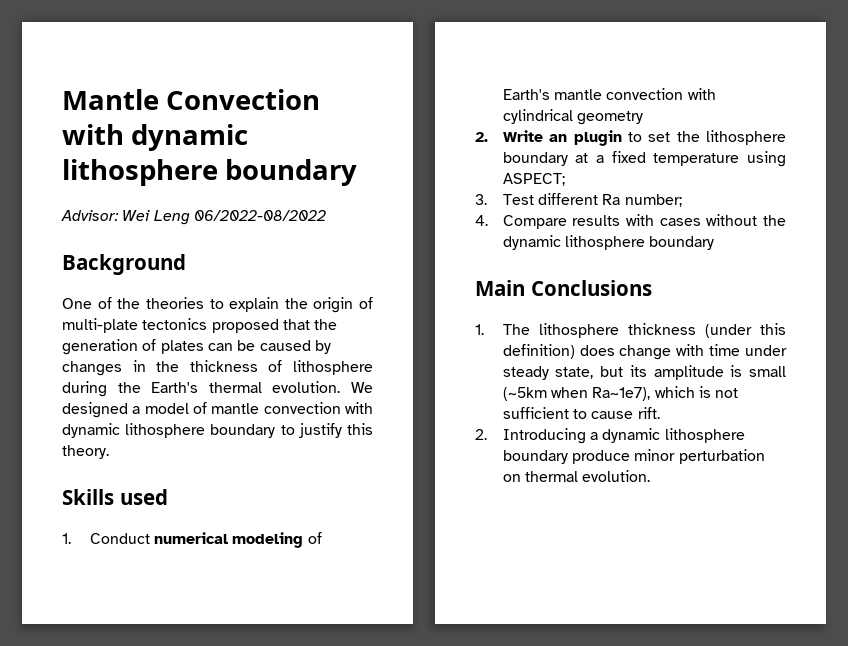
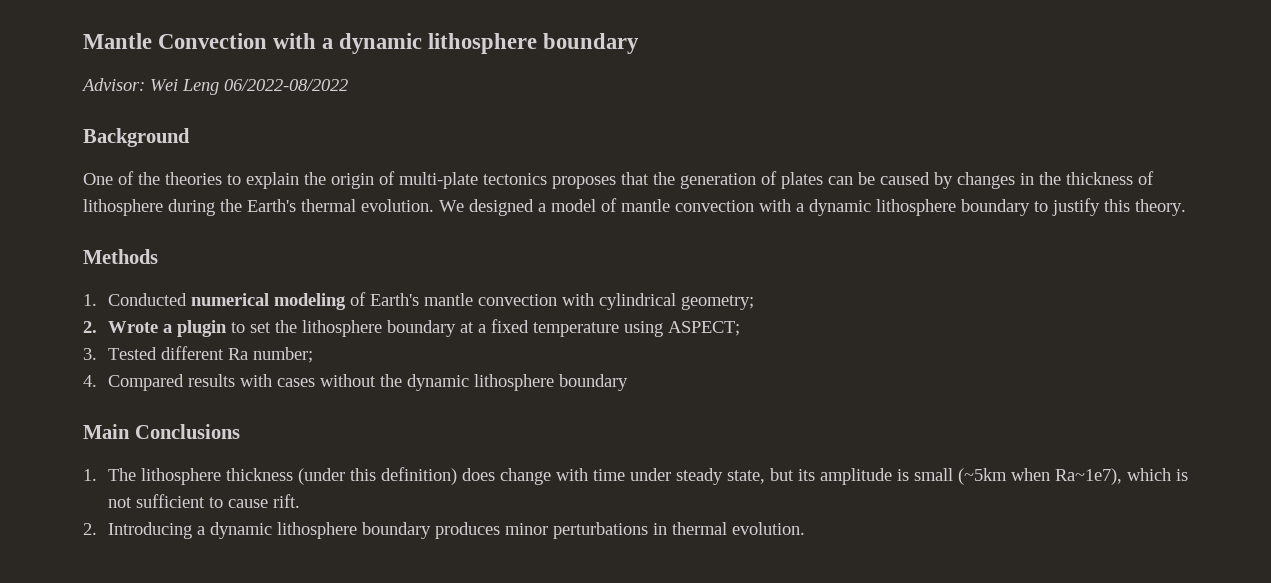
(124, 134) none -> [322,38,334,49] a
[211,319,279,333] proposed -> [552,176,616,189] proposes
(373, 408) none -> [796,203,804,212] a
[62,489,168,505] [62,533,150,544] Skills used // 1. Conduct -> [83,249,158,264] [83,293,187,306] Methods // 1. Conducted
[577,111,644,125] [475,130,568,142] geometry // 2. Write an -> [680,295,754,310] [83,321,172,333] geometry; // 2. Wrote a
[502,194,534,205] Test -> [107,347,157,360] Tested
[502,215,567,229] Compare -> [107,374,184,391] Compared
[572,449,765,464] [502,474,521,482] produce minor perturbation on -> [434,522,667,539] produces minor perturbations in

